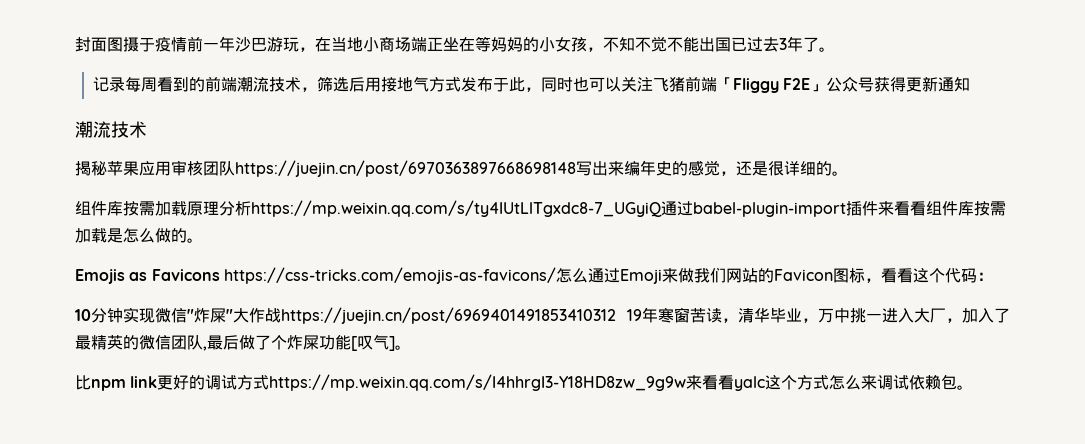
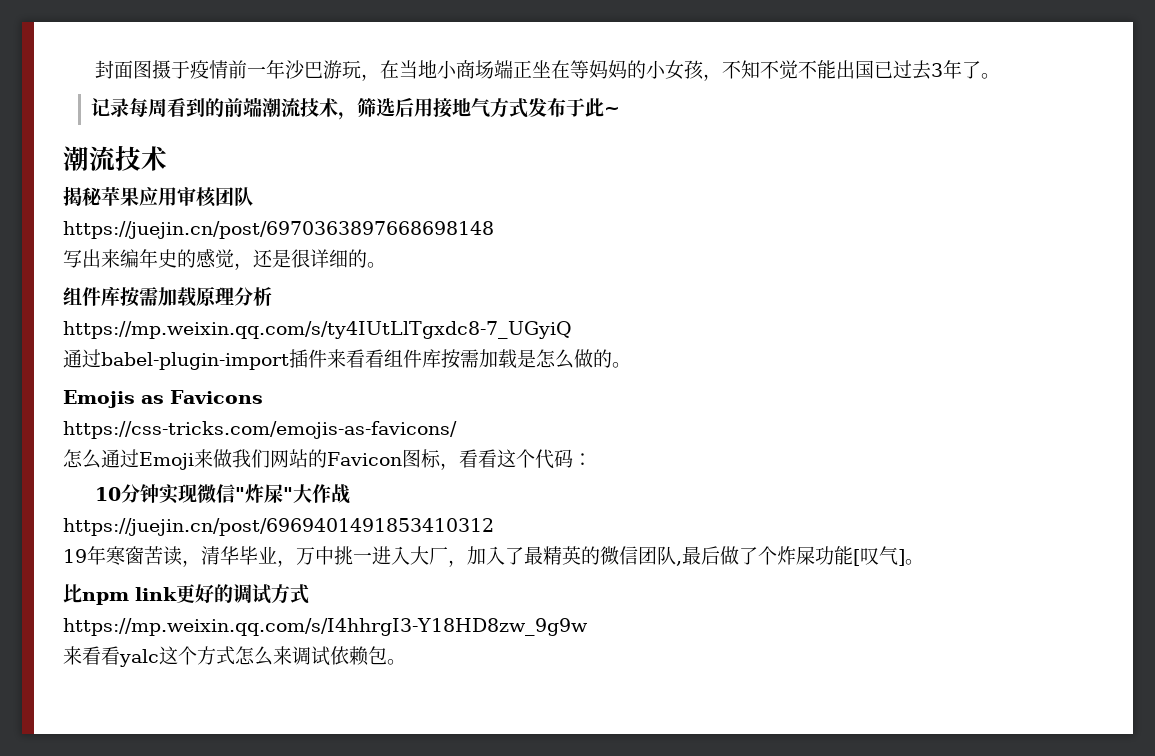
[524,76,971,93] ，同时也可以关注飞猪前端「Fliggy F2E」公众号获得更新通知 -> [604,106,621,115] ~
(235, 168) none -> (253, 196) //
(576, 168) none -> (494, 230) //
(251, 208) none -> (272, 296) //
(662, 208) none -> (572, 330) //
(220, 275) none -> (263, 397) //
(556, 275) none -> (457, 430) //
(281, 315) none -> (350, 494) //
(616, 315) none -> (494, 527) //
(270, 382) none -> (309, 594) //
(687, 382) none -> (588, 627) //

